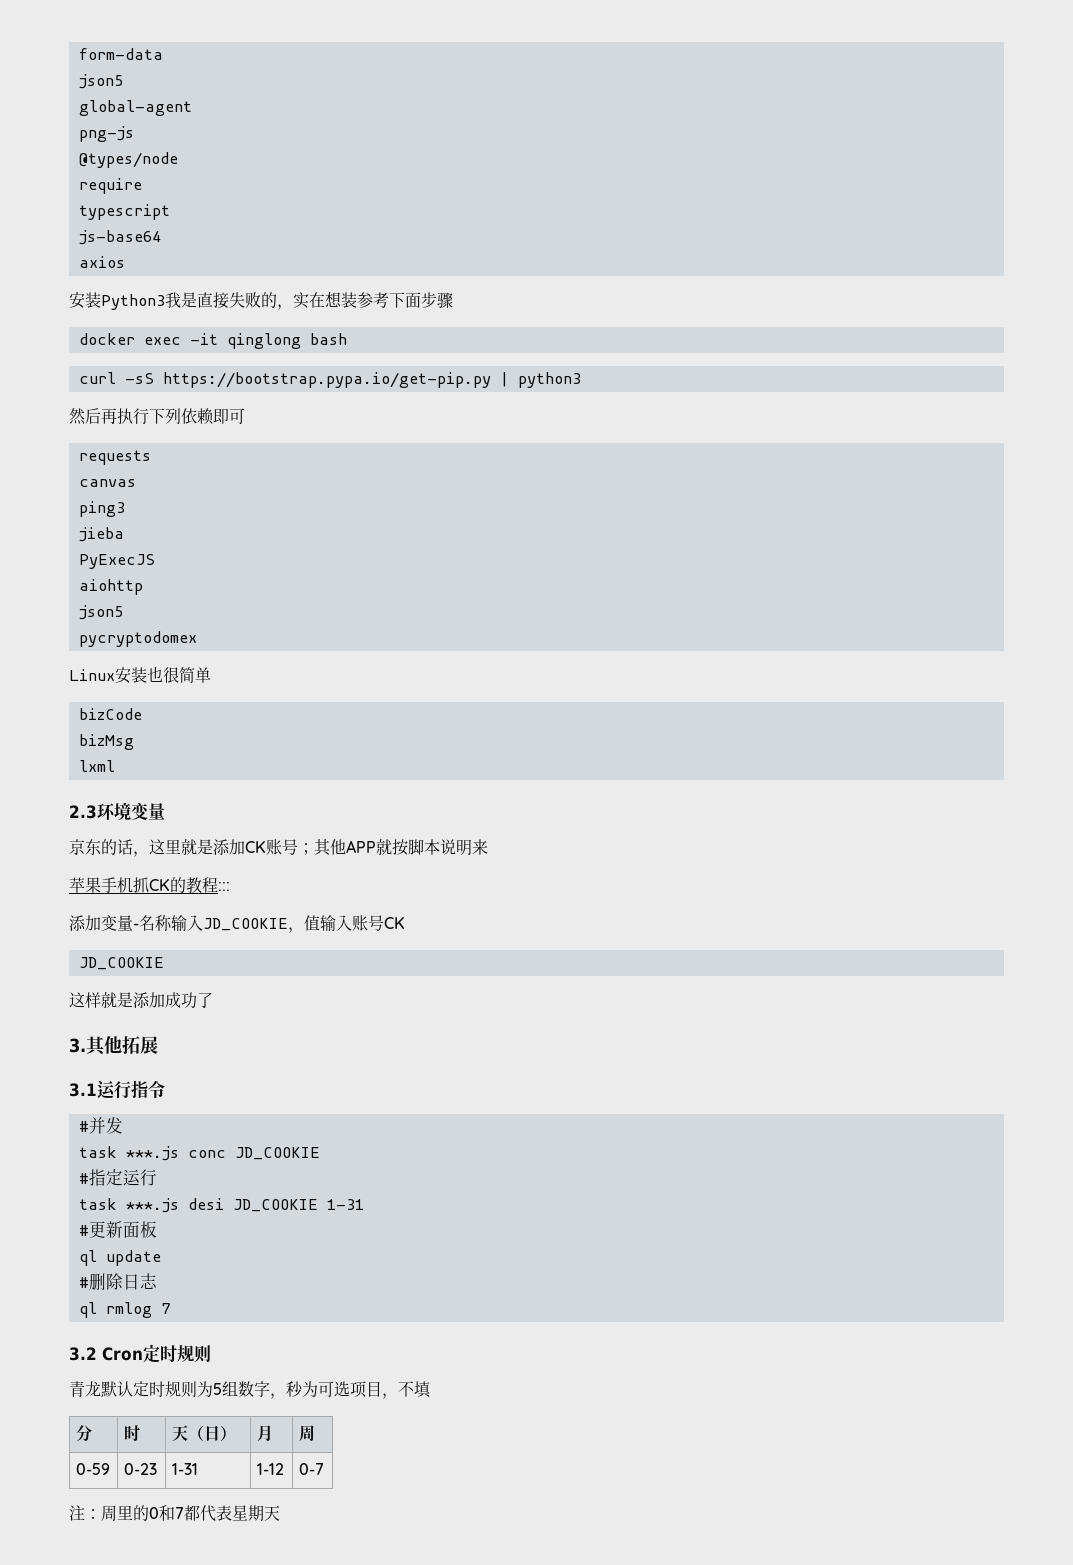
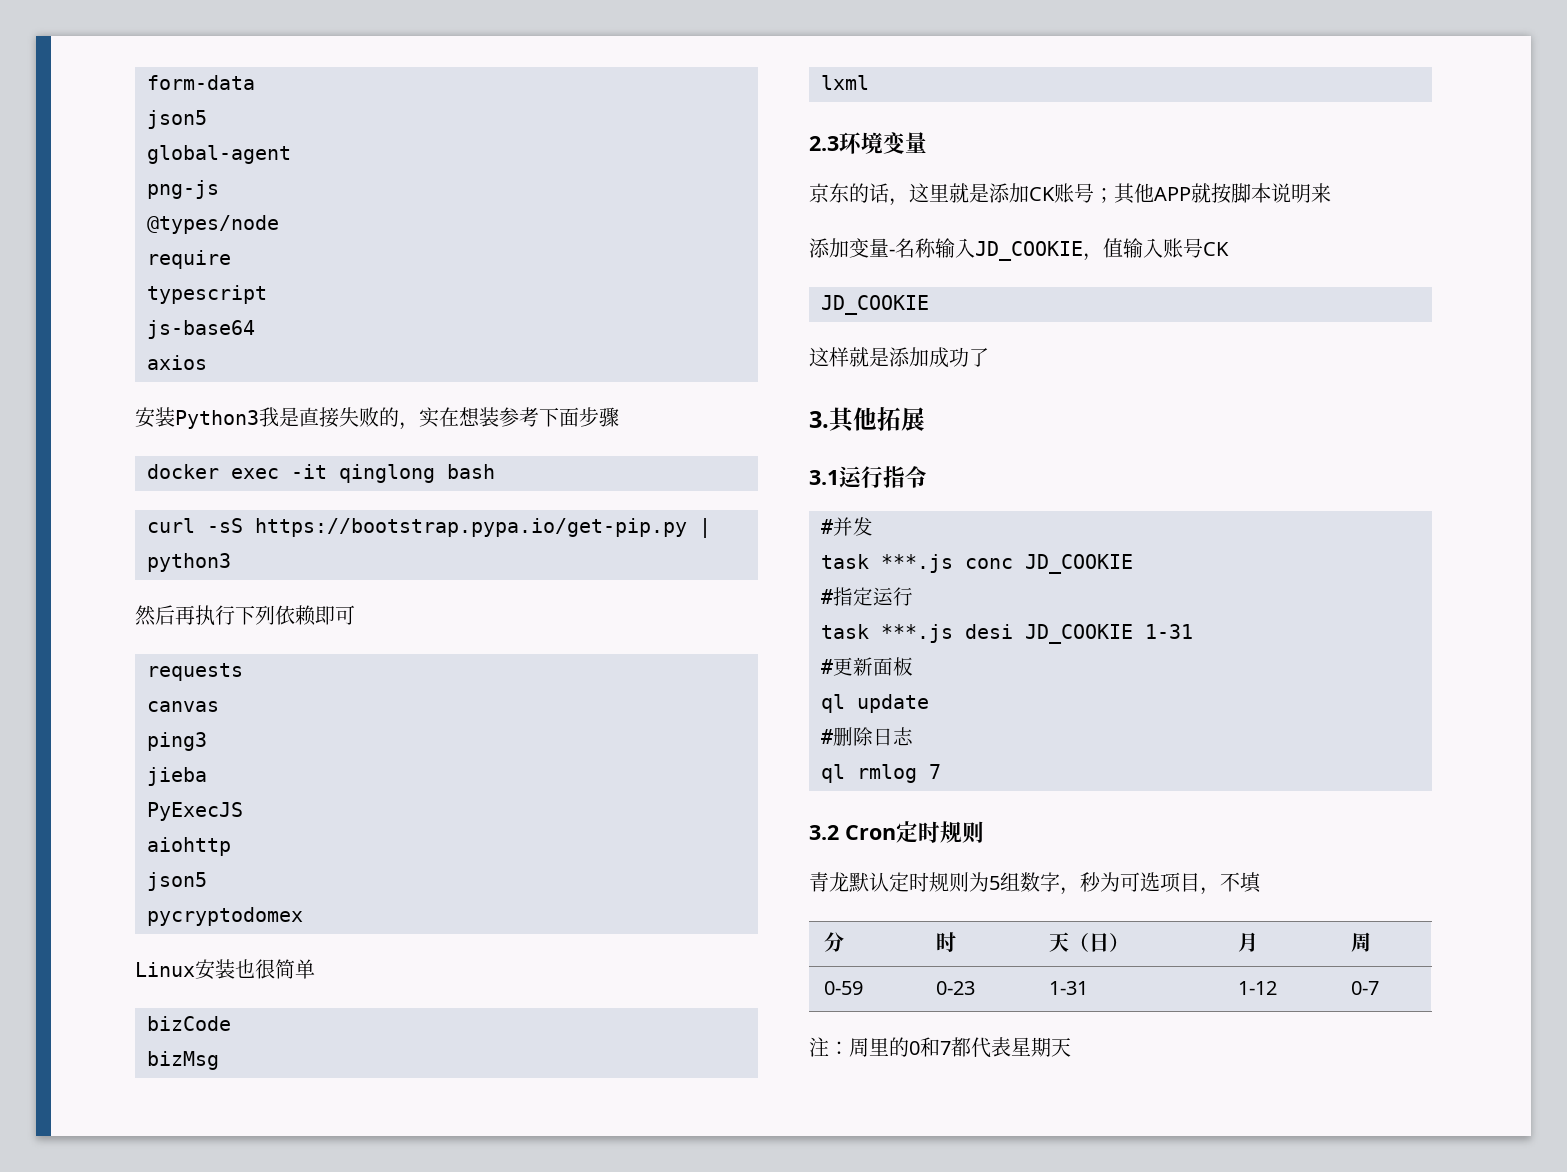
[69,877,230,894] // 苹果手机抓CK的教程::: -> (1331, 193) none

